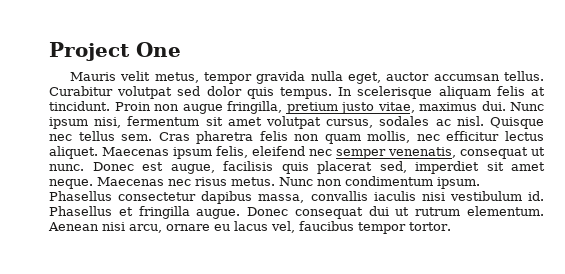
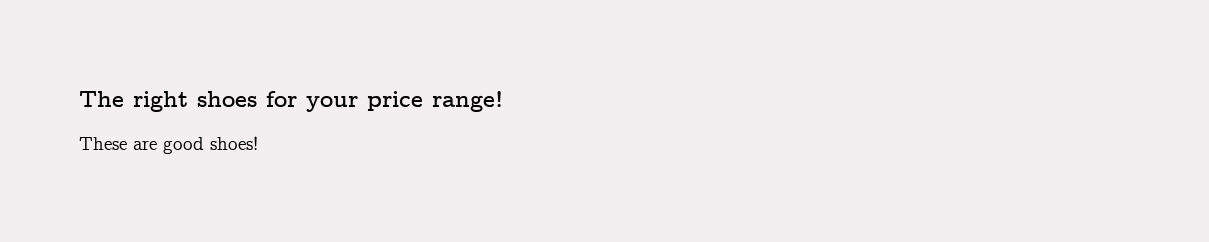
[49,42,181,61] [69,71,544,84] [49,86,545,99] [49,101,544,114] [49,116,544,129] [49,131,544,144] [49,146,545,159] [49,161,545,174] [49,176,480,189] [49,191,544,204] [49,206,544,219] [48,221,451,234] Project One // Mauris velit metus, tempor gravida nulla eget, auctor accumsan tellus. Curabitur volutpat sed dolor quis tempus. In scelerisque aliquam felis at tincidunt. Proin non augue fringilla, pretium justo vitae, maximus dui. Nunc ipsum nisi, fermentum sit amet volutpat cursus, sodales ac nisl. Quisque nec tellus sem. Cras pharetra felis non quam mollis, nec efficitur lectus aliquet. Maecenas ipsum felis, eleifend nec semper venenatis, consequat ut nunc. Donec est augue, facilisis quis placerat sed, imperdiet sit amet neque. Maecenas nec risus metus. Nunc non condimentum ipsum. Phasellus consectetur dapibus massa, convallis iaculis nisi vestibulum id. Phasellus et fringilla augue. Donec consequat dui ut rutrum elementum. Aenean nisi arcu, ornare eu lacus vel, faucibus tempor tortor. -> [79,91,503,112] [79,136,258,154] The right shoes for your price range! // These are good shoes!

